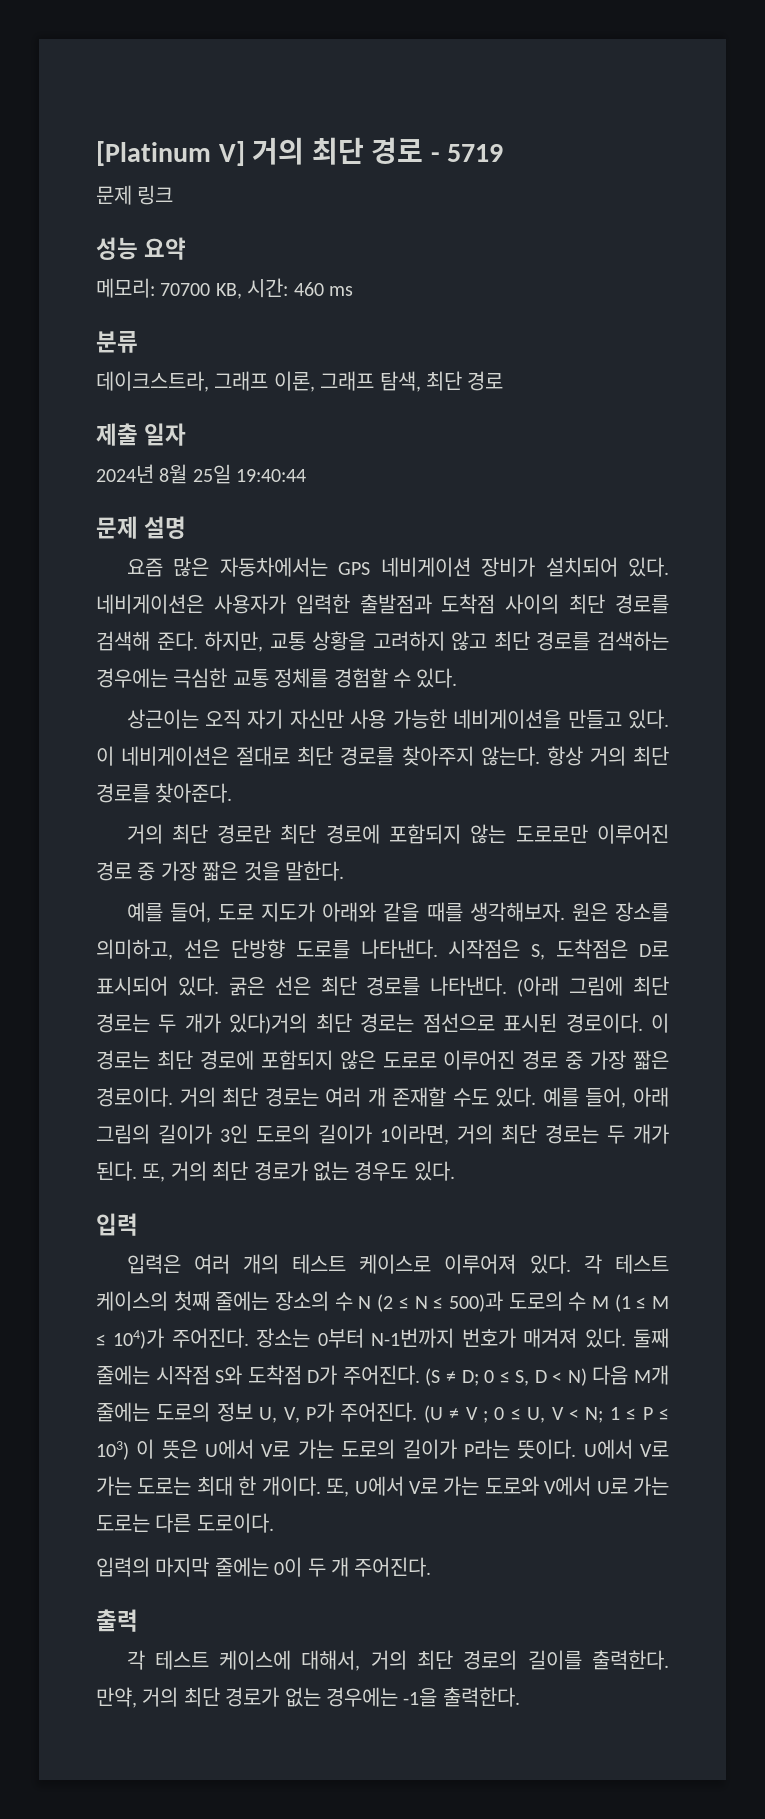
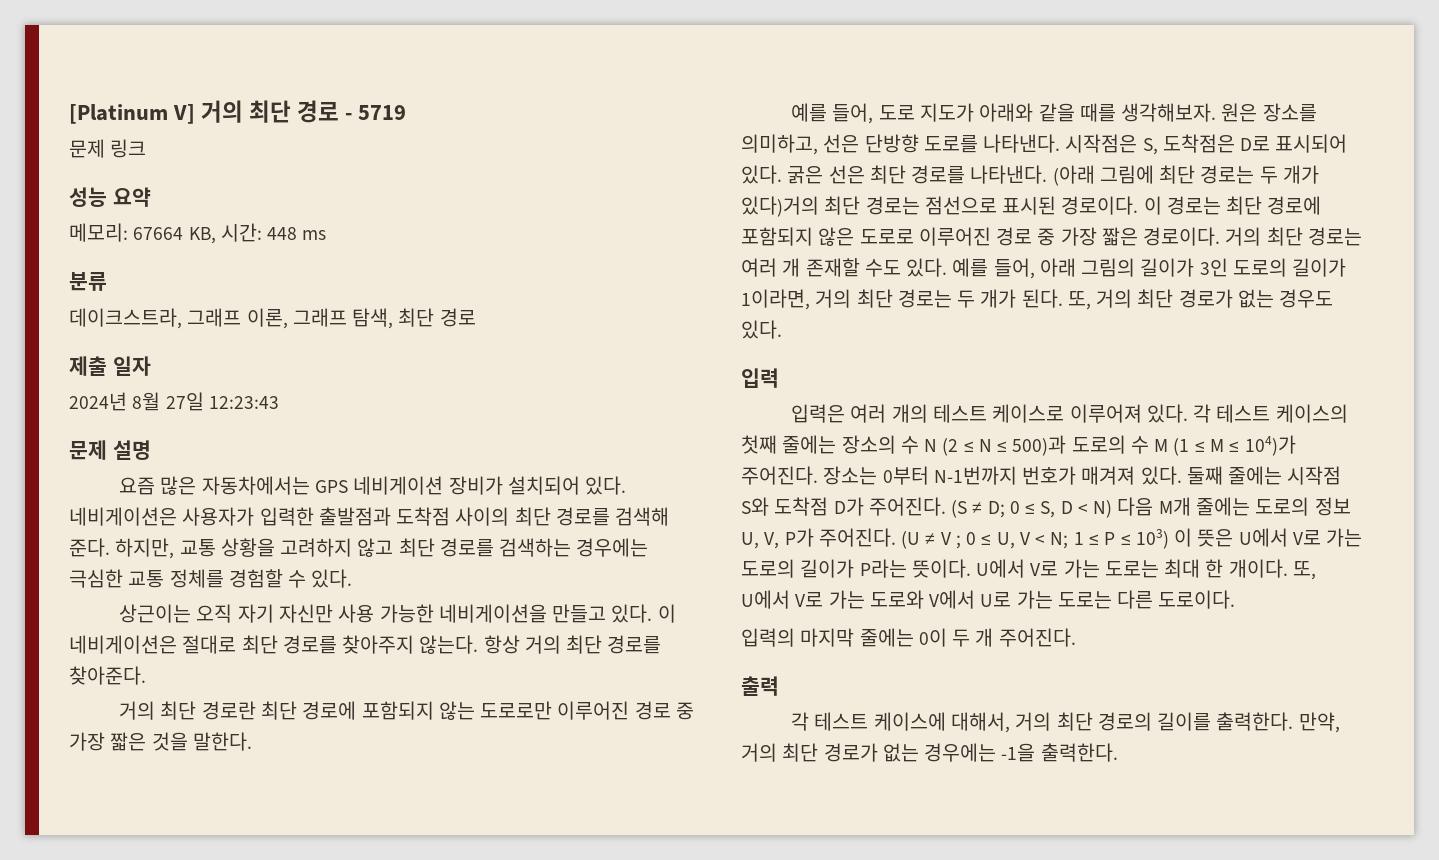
[160,283,211,296] 70700 -> [133,227,184,240] 67664
[293,282,324,296] 460 -> [267,227,298,240] 448
[192,464,307,484] 25일 19:40:44 -> [165,392,279,411] 27일 12:23:43

